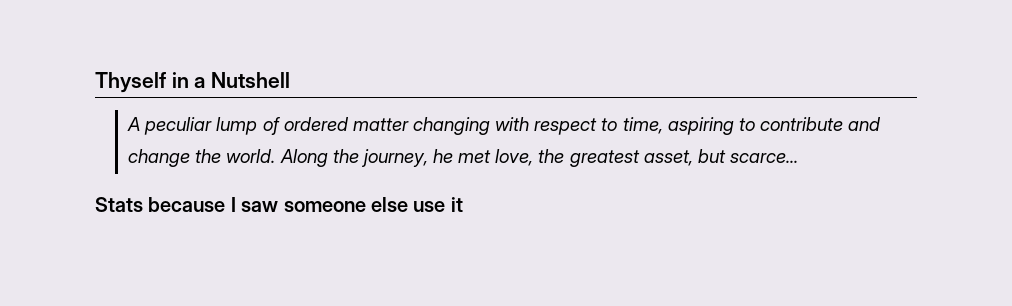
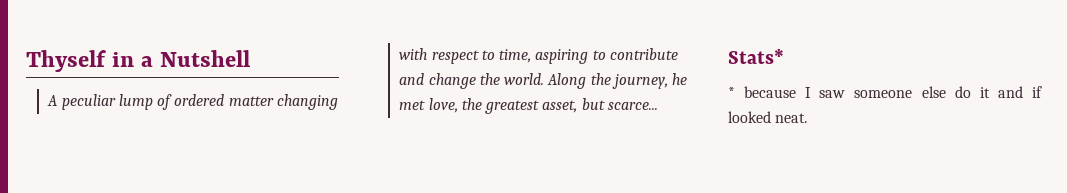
[95,197,143,212] Stats -> [728,49,784,64] [728,87,735,98] Stats* // *
[413,197,463,212] use it -> [954,86,1042,98] [728,111,808,123] do it and if looked neat.

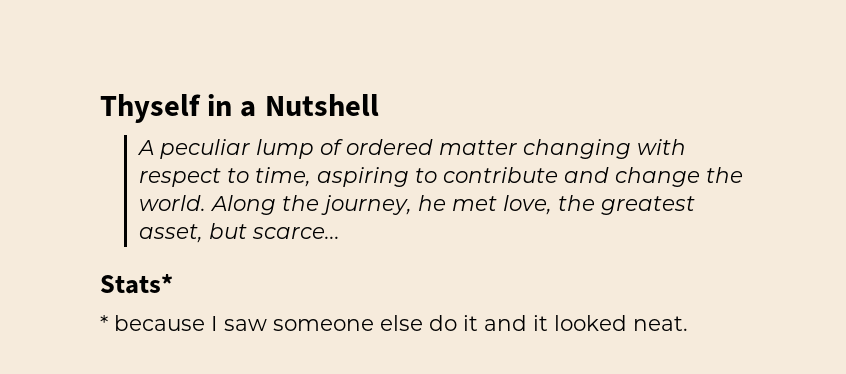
[1032,86,1042,98] if -> [533,315,548,331] it

